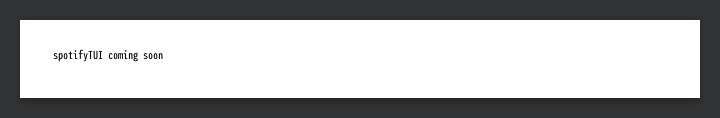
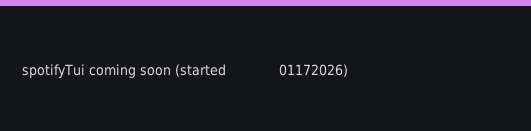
[53,49,103,62] spotifyTUI -> [22,64,85,78] spotifyTui
(163, 56) none -> [174,64,348,77] (started 01172026)

